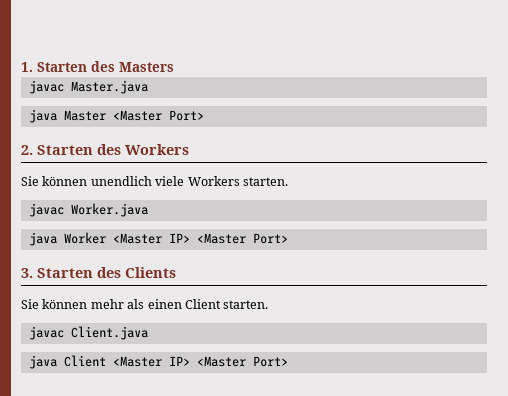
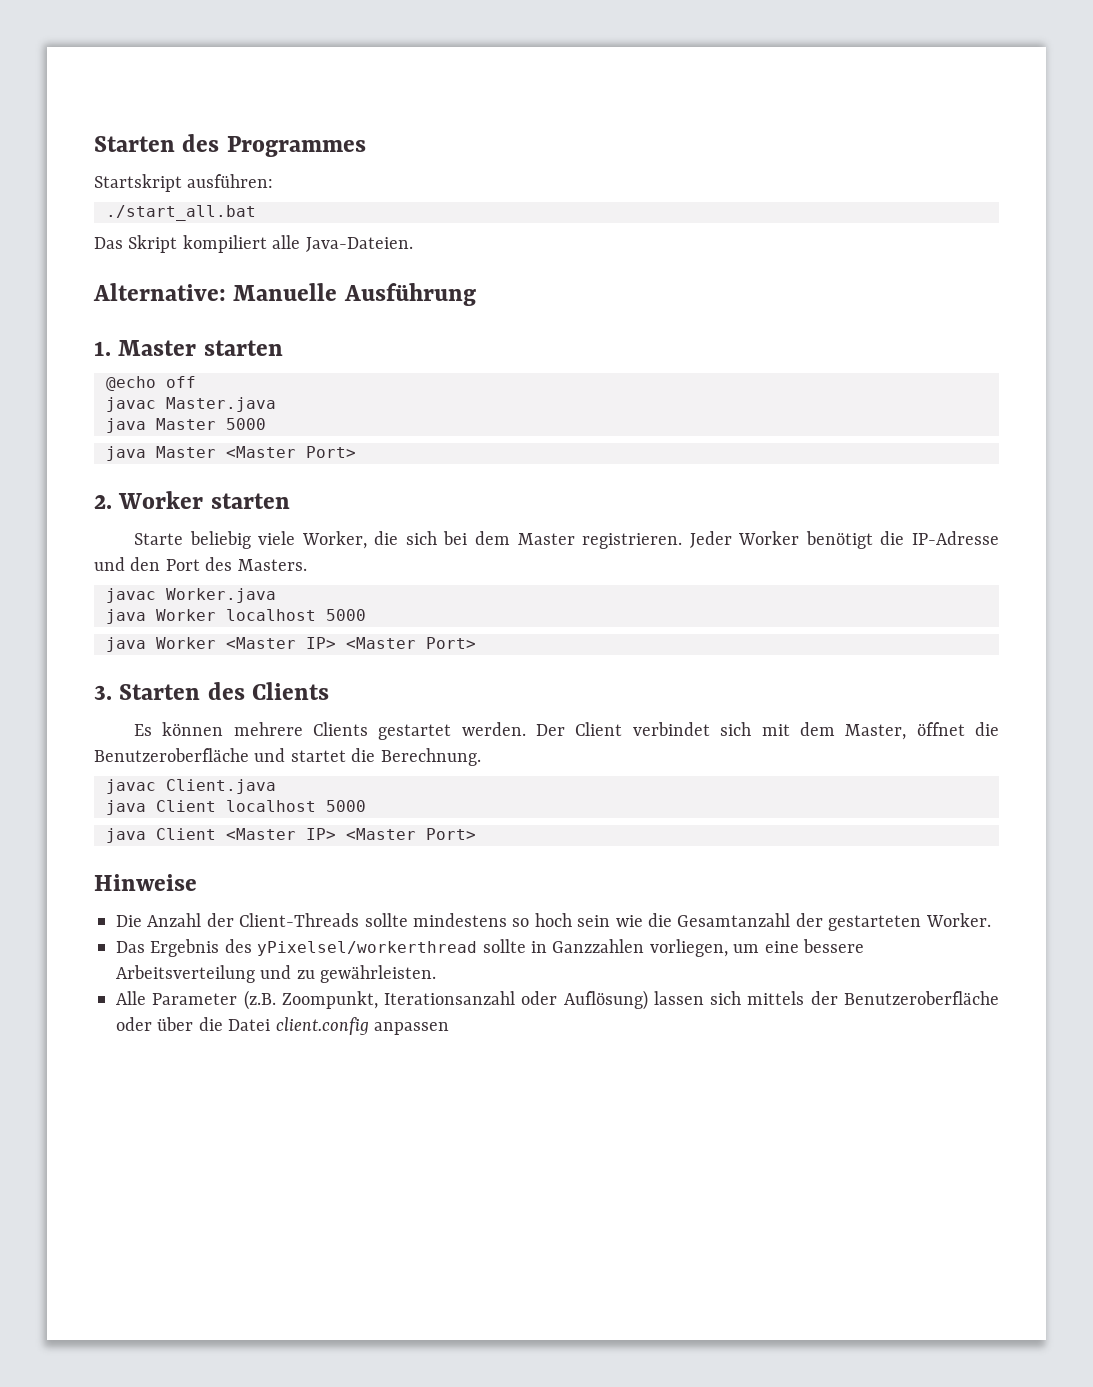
[21,61,174,72] 1. Starten des Masters -> [94,134,366,157] [94,174,274,192] [106,205,256,221] [94,235,413,253] [93,283,476,306] [94,340,283,356] [106,376,196,391] Starten des Programmes // Startskript ausführen: // ./start_all.bat // Das Skript kompiliert alle Java-Dateien. // Alternative: Manuelle Ausführung // 1. Master starten // @echo off
(148, 87) none -> [106,418,266,433] // java Master 5000
[37,144,189,155] [21,176,288,186] [28,203,148,217] Starten des Workers // Sie können unendlich viele Workers starten. // javac Worker.java -> [118,491,290,509] [133,531,999,549] [94,557,307,571] [106,588,276,603] [106,609,366,624] Worker starten // Starte beliebig viele Worker, die sich bei dem Master registrieren. Jeder Worker benötigt die IP-Adresse und den Port des Masters. // javac Worker.java // java Worker localhost 5000
[21,299,269,309] [28,326,148,340] Sie können mehr als einen Client starten. // javac Client.java -> [133,722,1000,740] [94,748,481,766] [106,779,276,794] [106,800,366,815] Es können mehrere Clients gestartet werden. Der Client verbindet sich mit dem Master, öffnet die Benutzeroberfläche und startet die Berechnung. // javac Client.java // java Client localhost 5000
(288, 361) none -> [94,874,197,891] [116,913,991,931] [116,939,864,957] [116,965,437,983] [116,990,999,1010] [116,1017,449,1035] // Hinweise // Die Anzahl der Client-Threads sollte mindestens so hoch sein wie die Gesamtanzahl der gestarteten Worker. // Das Ergebnis des yPixelsel/workerthread sollte in Ganzzahlen vorliegen, um eine bessere Arbeitsverteilung und zu gewährleisten. // Alle Parameter (z.B. Zoompunkt, Iterationsanzahl oder Auflösung) lassen sich mittels der Benutzeroberfläche oder über die Datei client.config anpassen

